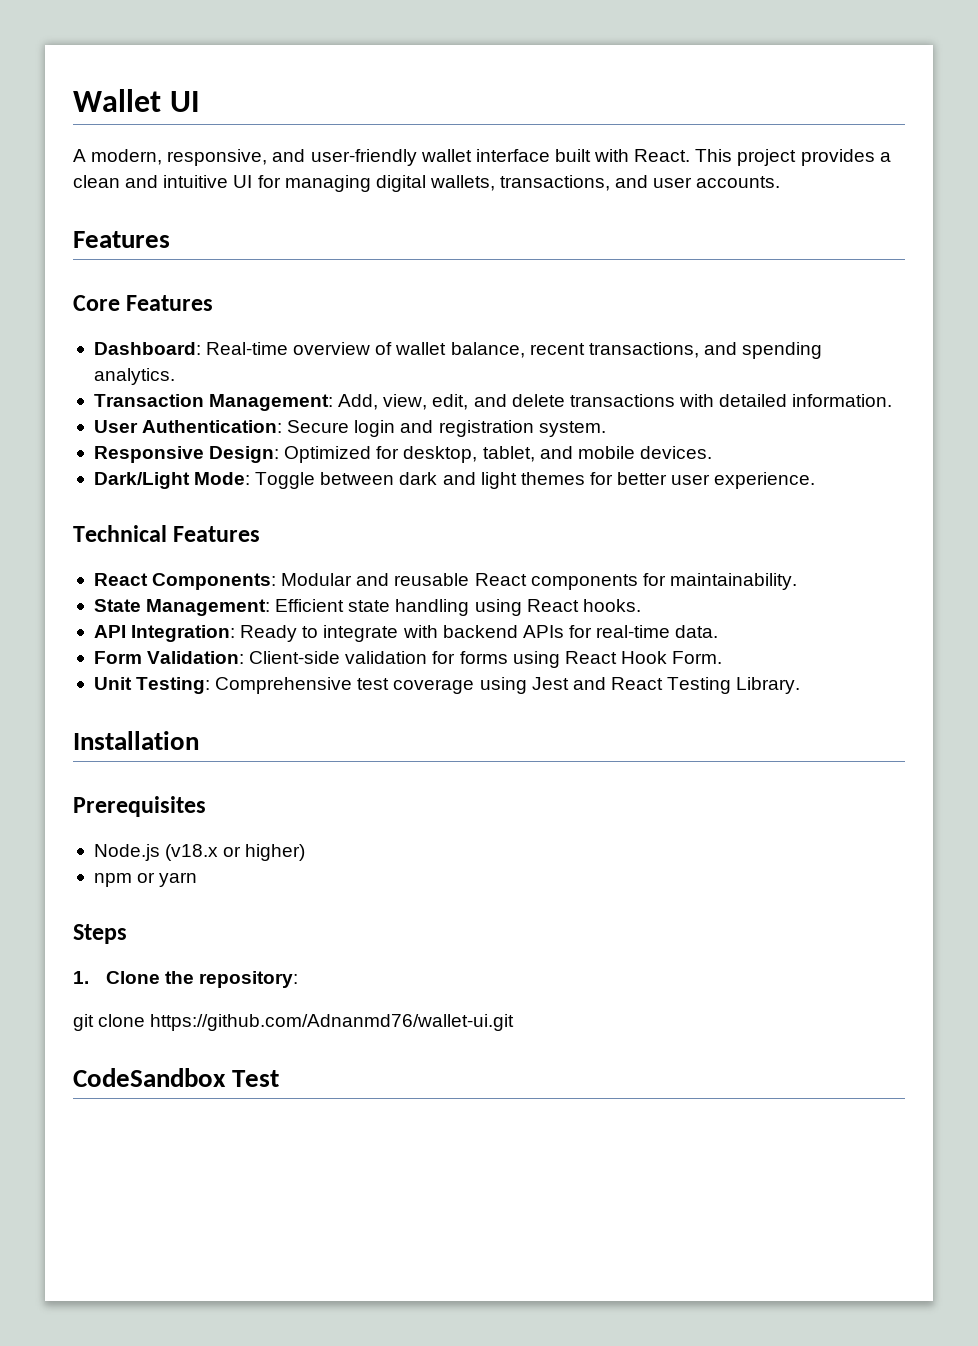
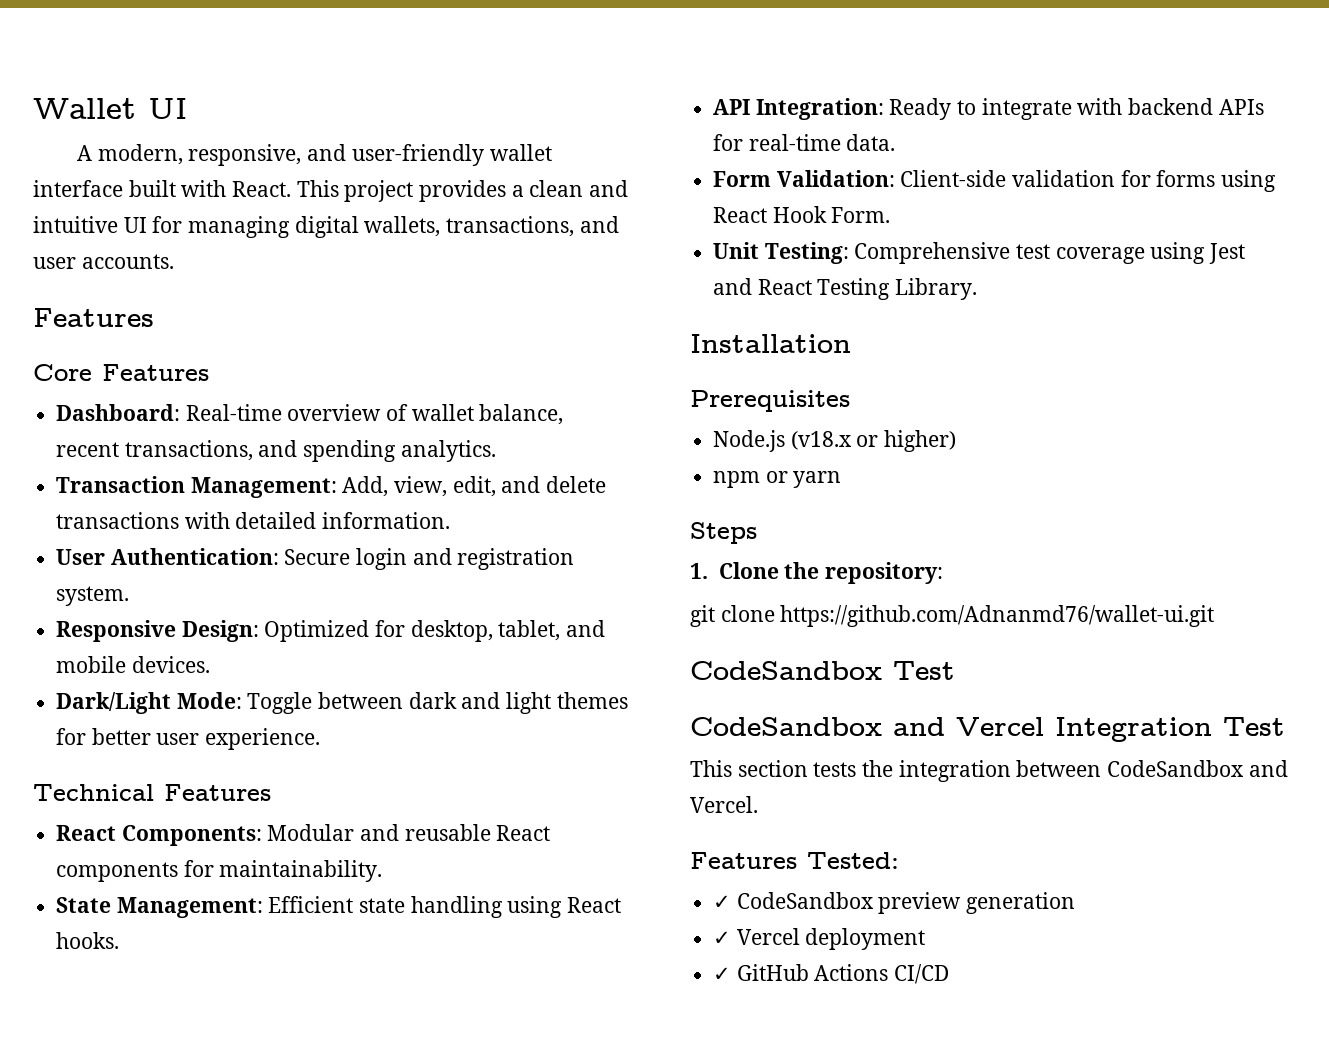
(280, 1078) none -> [690,717,1285,742] [690,760,1288,782] [690,796,758,813] [690,852,899,869] [713,892,1076,914] [713,928,926,950] [713,964,950,984] // CodeSandbox and Vercel Integration Test // This section tests the integration between CodeSandbox and Vercel. // Features Tested: // ✓ CodeSandbox preview generation // ✓ Vercel deployment // ✓ GitHub Actions CI/CD

